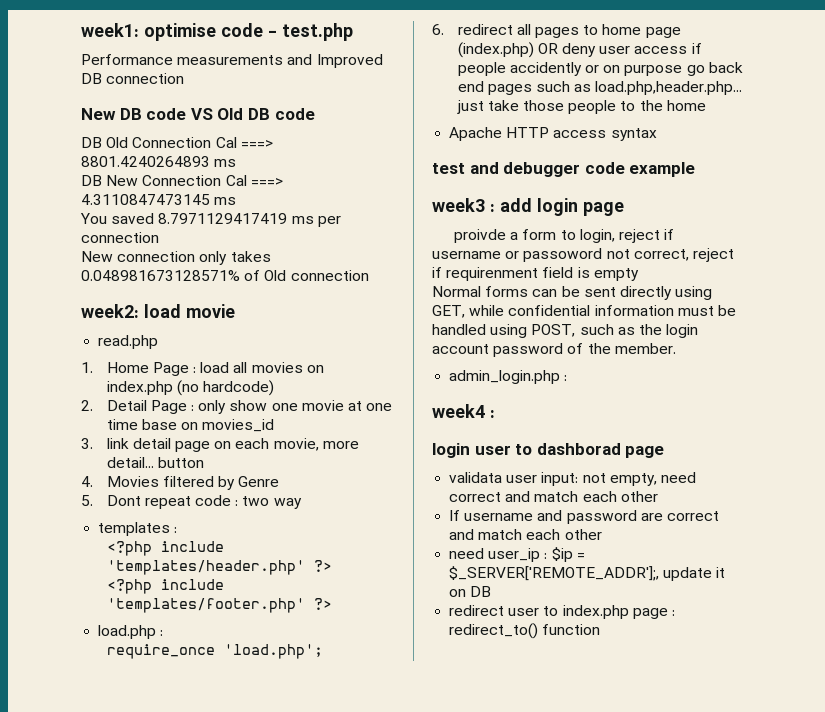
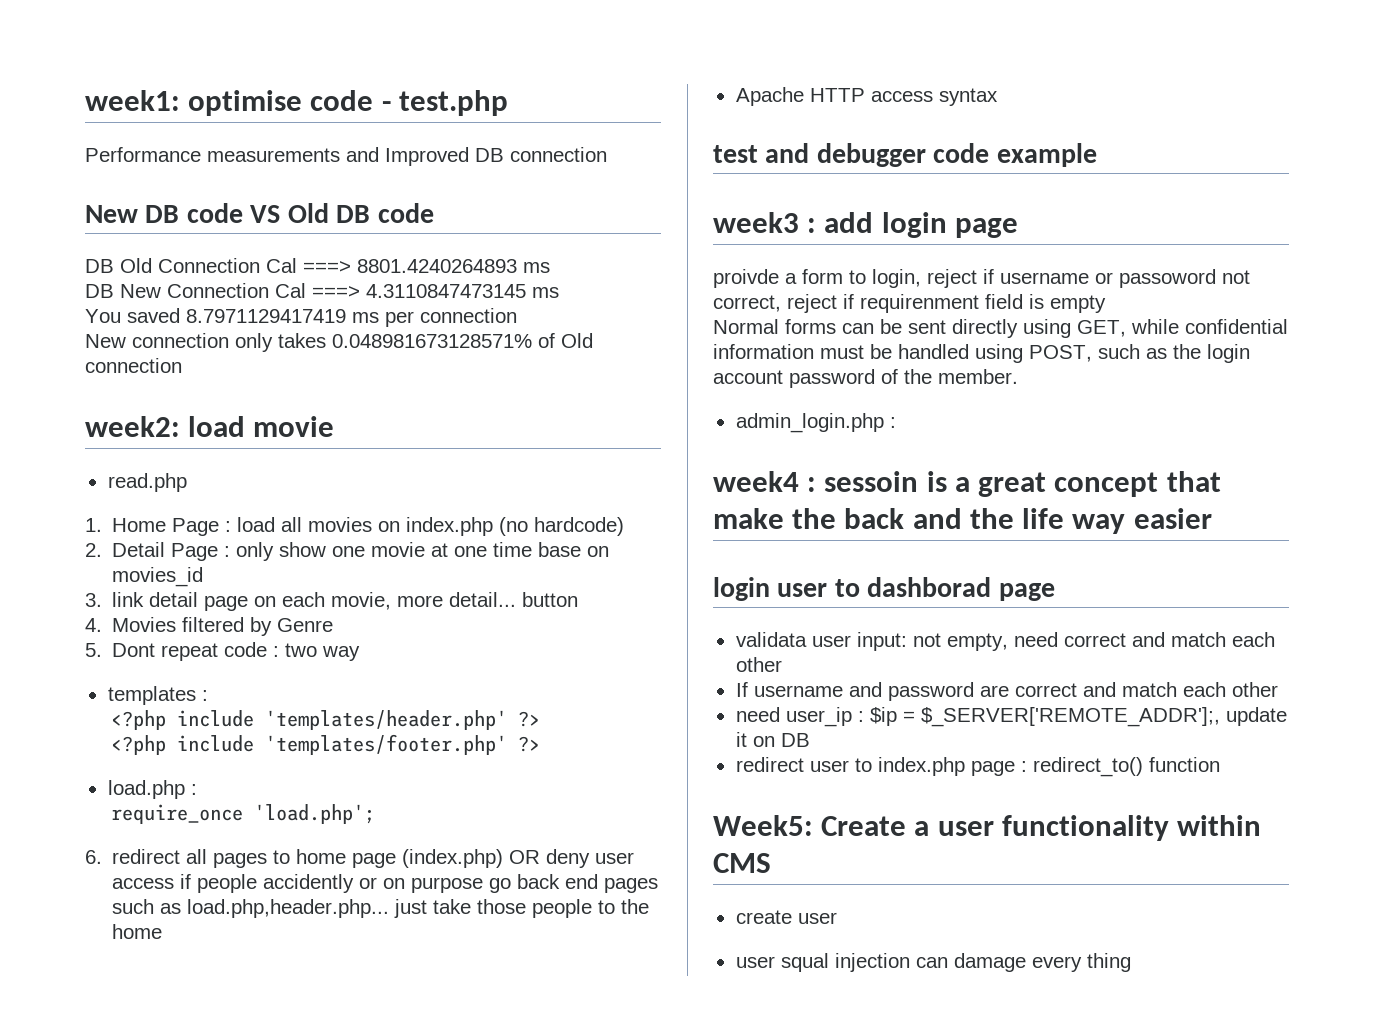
(495, 414) none -> [824,471,1221,497] [713,508,1212,534] sessoin is a great concept that make the back and the life way easier
(601, 629) none -> [713,815,1262,841] [713,853,771,873] [735,910,837,924] [735,953,1131,972] // Week5: Create a user functionality within CMS // create user // user squal injection can damage every thing

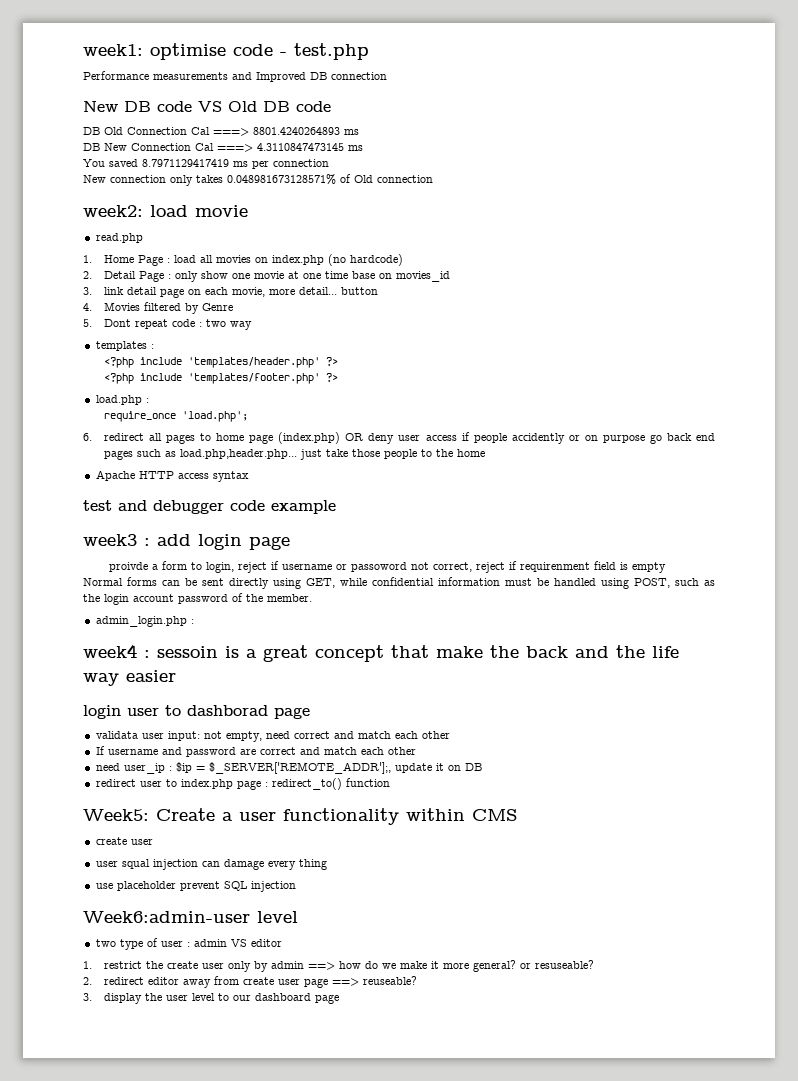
(1131, 962) none -> [95,881,296,892] [83,911,298,923] [95,938,282,950] [83,960,594,972] [83,976,417,988] [83,993,339,1004] // use placeholder prevent SQL injection // Week6:admin-user level // two type of user : admin VS editor // 1. restrict the create user only by admin ==> how do we make it more general? or resuseable? // 2. redirect editor away from create user page ==> reuseable? // 3. display the user level to our dashboard page

